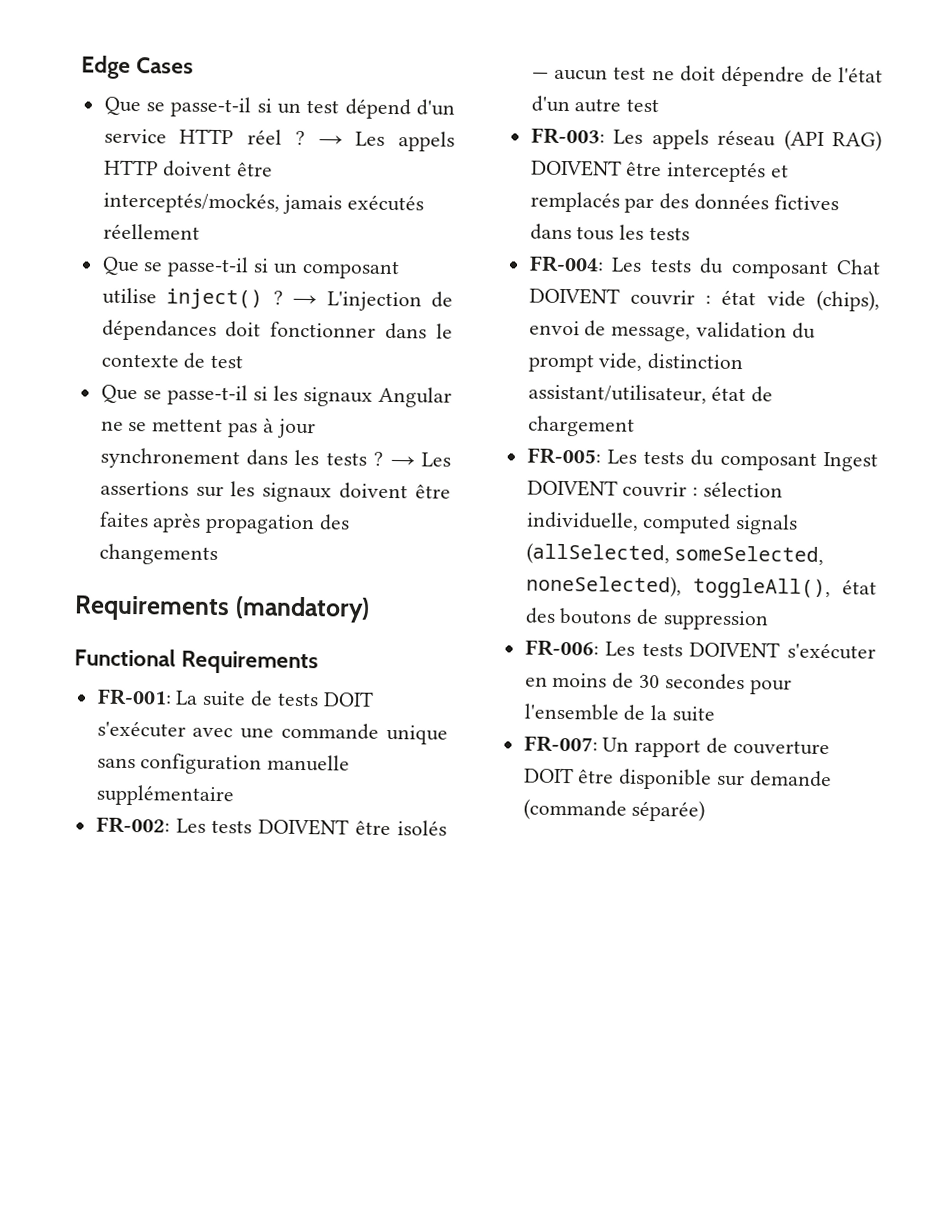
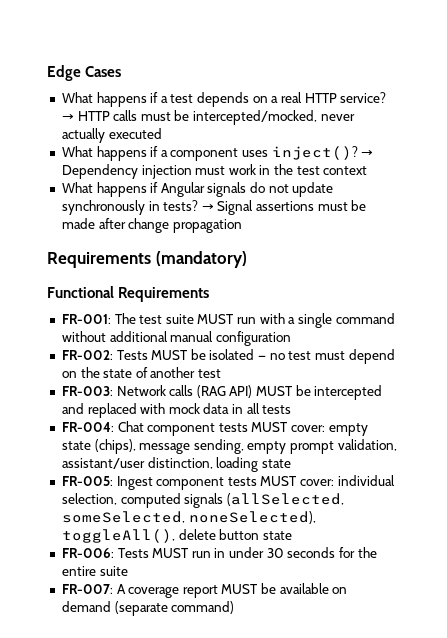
[103,96,455,120] [103,128,455,152] [103,159,274,178] [102,191,425,215] [102,223,200,240] [101,256,400,280] [101,287,453,312] [101,319,453,341] [100,352,244,369] [100,384,453,408] [100,417,316,439] [99,447,451,470] [99,480,451,503] [98,511,202,533] Que se passe-t-il si un test dépend d'un service HTTP réel ? → Les appels HTTP doivent être interceptés/mockés, jamais exécutés réellement // Que se passe-t-il si un composant utilise inject() ? → L'injection de dépendances doit fonctionner dans le contexte de test // Que se passe-t-il si les signaux Angular ne se mettent pas à jour synchronement dans les tests ? → Les assertions sur les signaux doivent être faites après -> [61,92,387,107] [61,110,355,125] [61,128,162,143] [61,146,374,161] [61,164,368,179] [61,182,334,197] [61,200,367,215] [61,218,170,233] What happens if a test depends on a real HTTP service? → HTTP calls must be intercepted/mocked, never actually executed // What happens if a component uses inject()? → Dependency injection must work in the test context // What happens if Angular signals do not update synchronously in tests? → Signal assertions must be made after change
[319,514,351,531] [98,543,218,566] des changements -> (242, 226) none
[175,690,374,707] [96,720,448,745] [96,757,136,769] La suite de tests DOIT s'exécuter avec une commande unique sans -> [114,313,395,328] [61,331,214,342] The test suite MUST run with a single command without additional manual
[267,754,351,772] [95,784,234,807] manuelle supplémentaire -> (291, 338) none
[175,818,447,836] [531,65,883,87] [530,95,660,113] [530,127,882,152] [530,159,790,183] [529,191,839,214] [529,223,691,241] [528,255,881,280] [528,287,880,312] [528,320,816,342] [527,352,744,373] [527,383,774,404] [527,415,635,437] [526,447,878,472] [526,479,784,498] [525,511,639,531] Les tests DOIVENT être isolés — aucun test ne doit dépendre de l'état d'un autre test // FR-003: Les appels réseau (API RAG) DOIVENT être interceptés et remplacés par des données fictives dans tous les tests // FR-004: Les tests du composant Chat DOIVENT couvrir : état vide (chips), envoi de message, validation du prompt vide, distinction assistant/utilisateur, état de chargement // FR-005: Les tests du composant Ingest DOIVENT couvrir : sélection individuelle, -> [116,349,395,364] [61,367,222,378] [61,385,383,400] [61,403,292,418] [61,421,368,436] [61,439,397,454] [61,457,291,472] [61,475,395,490] [61,493,117,505] Tests MUST be isolated — no test must depend on the state of another test // FR-003: Network calls (RAG API) MUST be intercepted and replaced with mock data in all tests // FR-004: Chat component tests MUST cover: empty state (chips), message sending, empty prompt validation, assistant/user distinction, loading state // FR-005: Ingest component tests MUST cover: individual selection,
[842,579,877,595] [524,607,770,631] [524,639,876,660] [524,672,792,695] [523,703,716,722] [523,735,830,758] [523,767,832,790] [522,798,706,822] état des boutons de suppression // FR-006: Les tests DOIVENT s'exécuter en moins de 30 secondes pour l'ensemble de la suite // FR-007: Un rapport de couverture DOIT être disponible sur demande (commande séparée) -> [178,529,292,540] [61,547,377,558] [61,566,128,576] [61,583,348,598] [61,601,235,616] delete button state // FR-006: Tests MUST run in under 30 seconds for the entire suite // FR-007: A coverage report MUST be available on demand (separate command)

